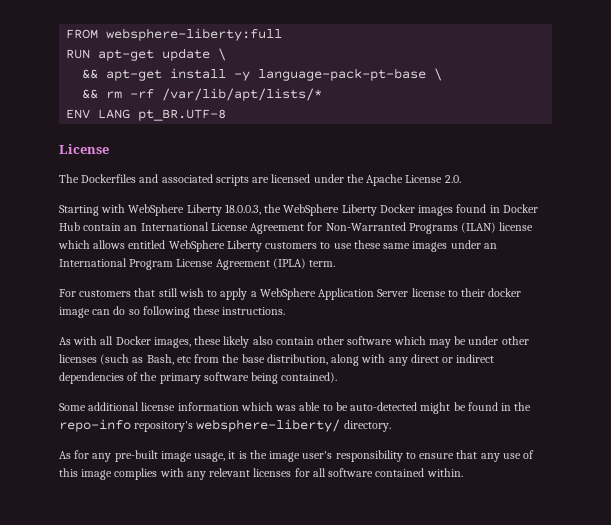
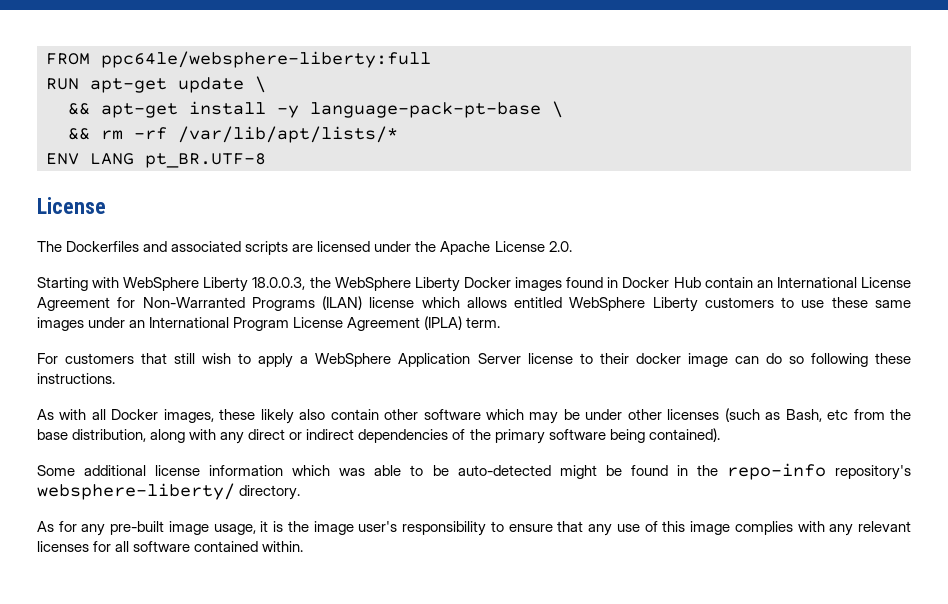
[106,28,283,41] websphere-liberty:full -> [101,51,431,68] ppc64le/websphere-liberty:full

